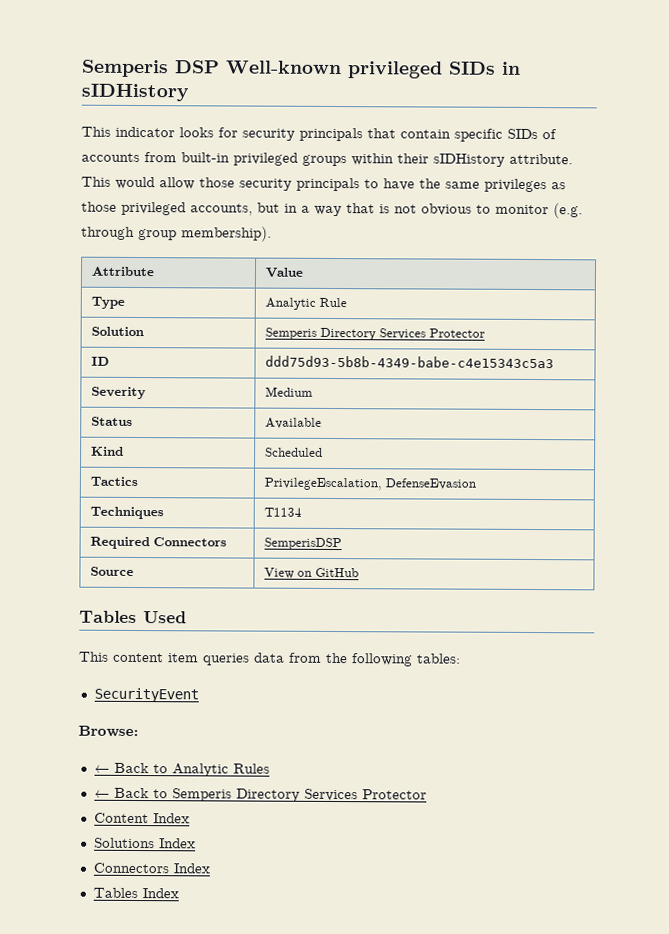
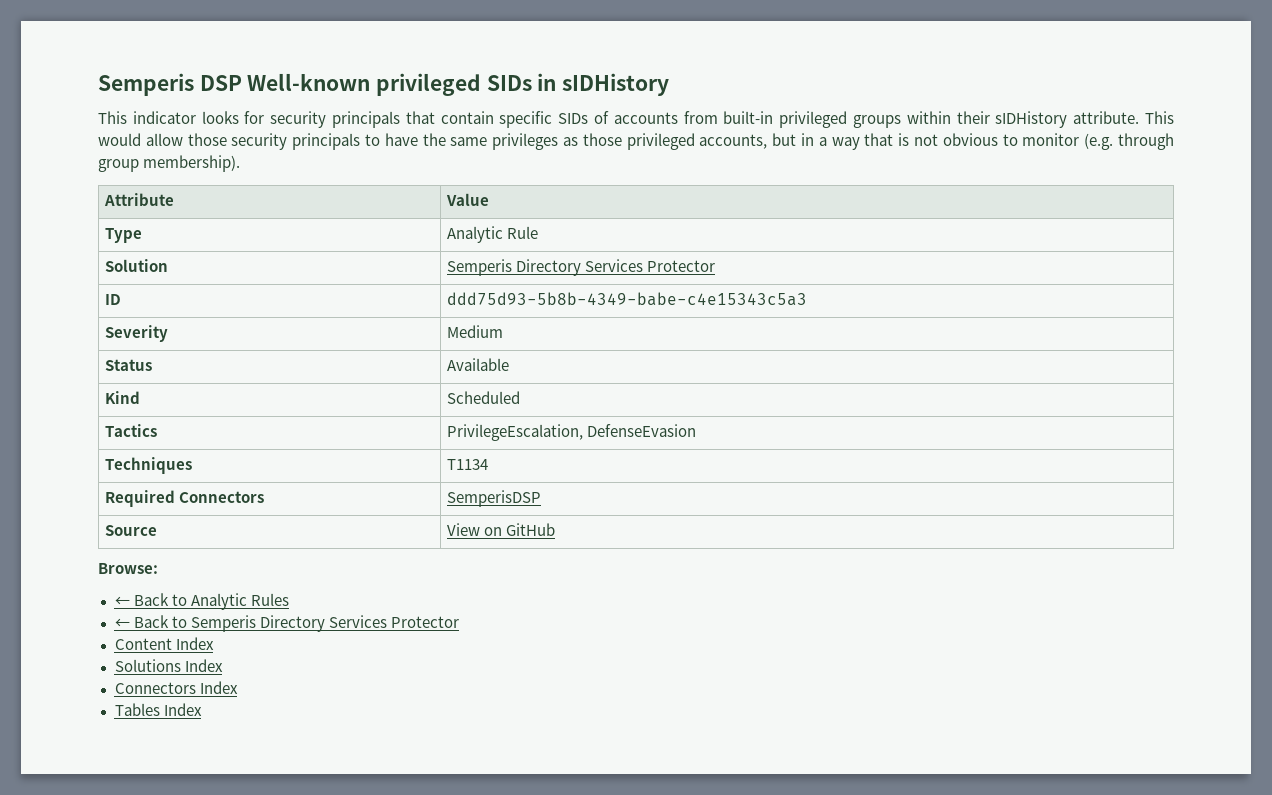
[79,610,187,624] [79,651,461,667] [93,687,199,703] // Tables Used // This content item queries data from the following tables: // SecurityEvent -> (556, 529) none

